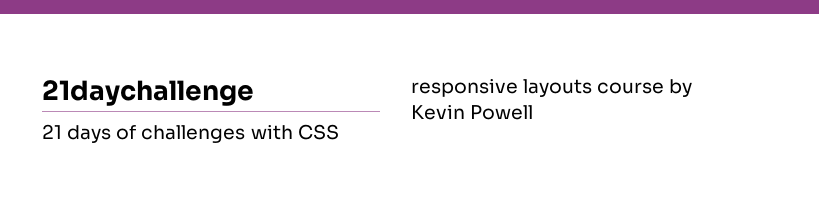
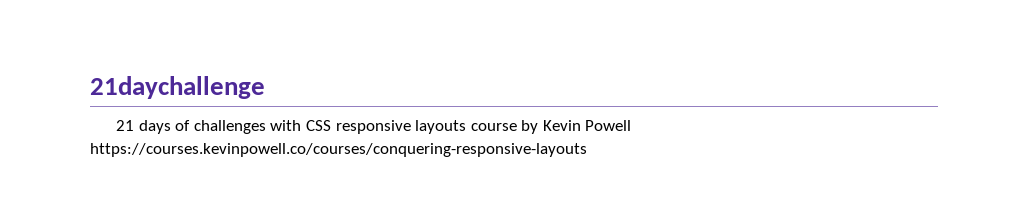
(534, 112) none -> [90,143,587,157] https://courses.kevinpowell.co/courses/conquering-responsive-layouts

